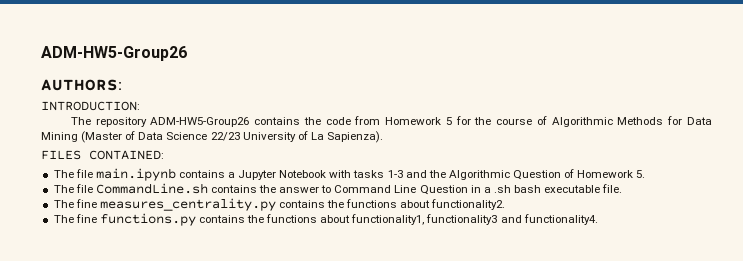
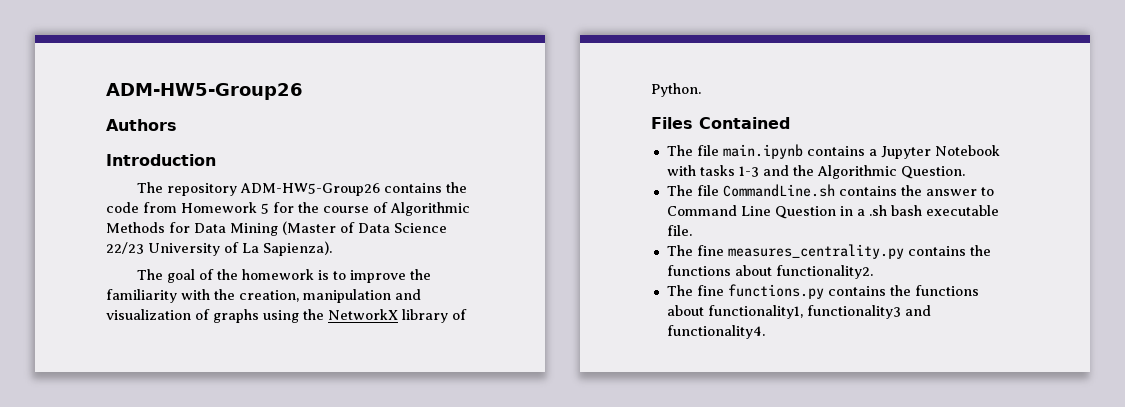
[41,79,122,91] [41,101,140,111] AUTHORS: // INTRODUCTION: -> [106,119,177,131] [106,154,216,166] Authors // Introduction
[41,150,164,160] FILES CONTAINED: -> [136,269,431,283] [106,289,421,303] [106,309,467,323] [651,83,701,97] [651,117,790,129] The goal of the homework is to improve the familiarity with the creation, manipulation and visualization of graphs using the NetworkX library of Python. // Files Contained
[513,169,646,180] Question of Homework 5. -> [900,166,965,179] Question.

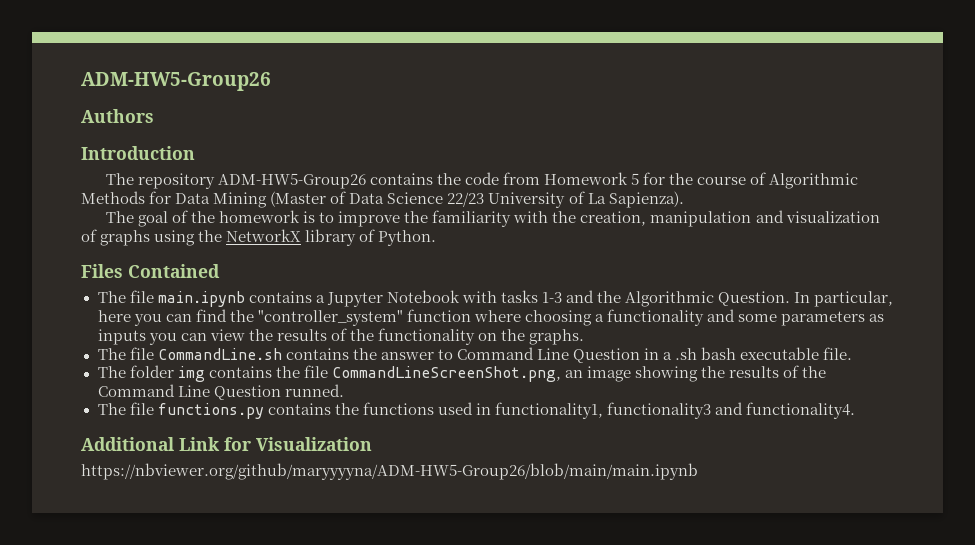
(965, 172) none -> [794,291,894,307] [97,309,885,326] [97,328,585,345] In particular, here you can find the "controller_system" function where choosing a functionality and some parameters as inputs you can view the results of the functionality on the graphs.
[696,244,991,259] [666,265,873,279] [666,285,724,296] fine measures_centrality.py contains the functions about functionality2. // The fine -> [129,365,827,382] [97,384,344,400] [97,402,154,415] folder img contains the file CommandLineScreenShot.png, an image showing the results of the Command Line Question runned. // The file
[666,305,704,316] about -> [437,402,491,415] used in
(765, 332) none -> [81,437,372,451] [81,463,698,480] // Additional Link for Visualization // https://nbviewer.org/github/maryyyyna/ADM-HW5-Group26/blob/main/main.ipynb

